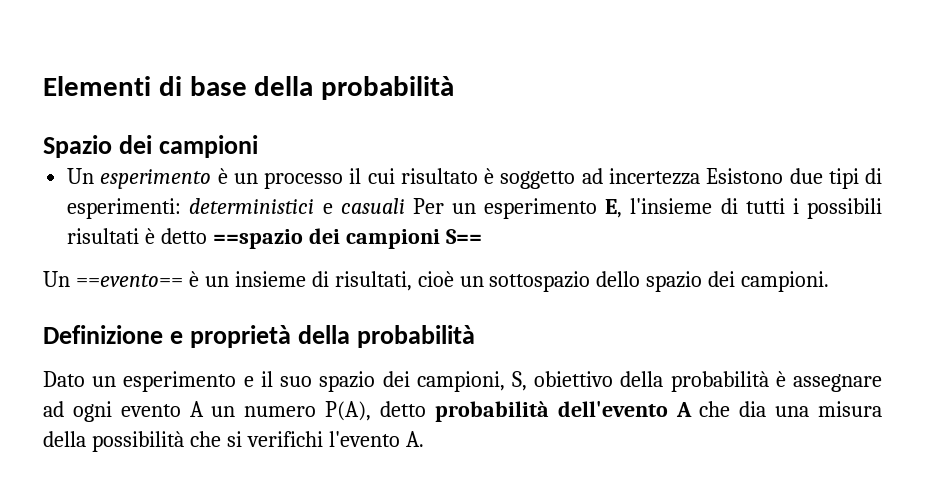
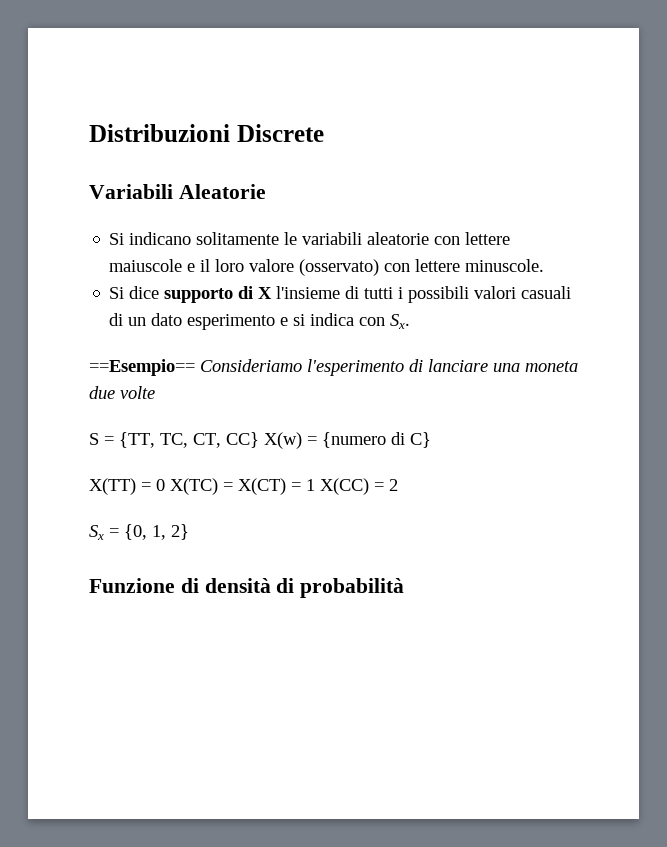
[43,76,455,100] [43,135,259,158] [67,168,882,189] [67,198,623,219] Elementi di base della probabilità // Spazio dei campioni // Un esperimento è un processo il cui risultato è soggetto ad incertezza Esistono due tipi di esperimenti: deterministici e casuali Per un esperimento E, -> [89,124,324,142] [89,184,266,199] [109,232,511,245] [109,259,545,276] [109,286,273,303] Distribuzioni Discrete // Variabili Aleatorie // Si indicano solitamente le variabili aleatorie con lettere maiuscole e il loro valore (osservato) con lettere minuscole. // Si dice supporto di X
[67,228,482,249] [43,271,830,292] [43,325,476,348] [43,371,882,392] [43,401,883,422] [43,431,424,452] risultati è detto ==spazio dei campioni S== // Un ==evento== è un insieme di risultati, cioè un sottospazio dello spazio dei campioni. // Definizione e proprietà della probabilità // Dato un esperimento e il suo spazio dei campioni, S, obiettivo della probabilità è assegnare ad ogni evento A un numero P(A), detto probabilità dell'evento A che dia una misura della possibilità che si verifichi l'evento A. -> [474,286,572,299] [109,313,411,330] [89,359,578,376] [89,386,155,399] [89,432,431,449] [89,478,398,495] [89,524,189,540] [89,578,405,598] valori casuali di un dato esperimento e si indica con Sx. // ==Esempio== Consideriamo l'esperimento di lanciare una moneta due volte // S = {TT, TC, CT, CC} X(w) = {numero di C} // X(TT) = 0 X(TC) = X(CT) = 1 X(CC) = 2 // Sx = {0, 1, 2} // Funzione di densità di probabilità

